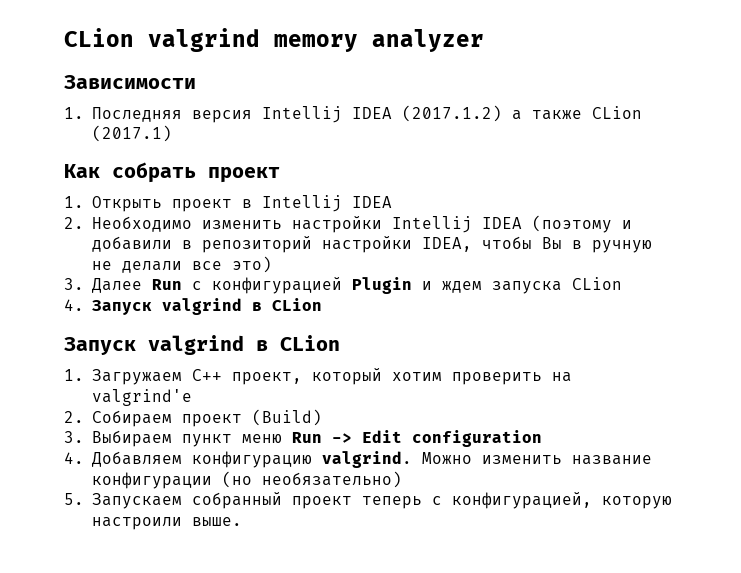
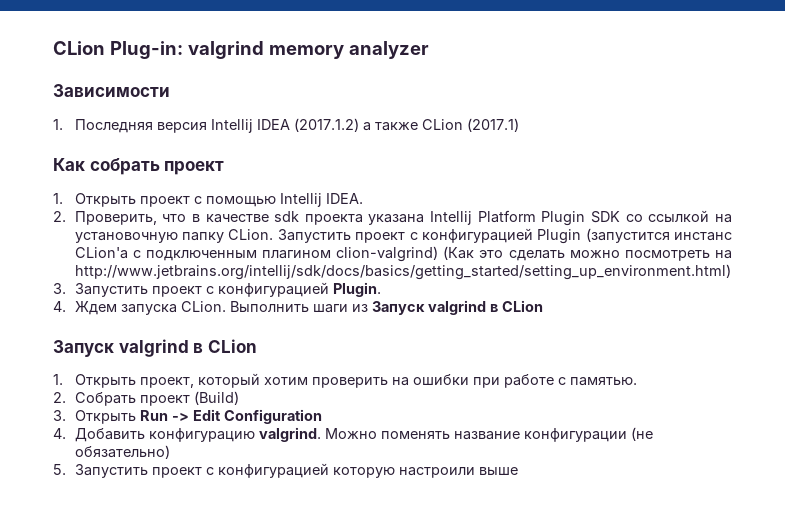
[64,28,134,47] CLion -> [53,41,183,59] CLion Plug-in:
[241,195,392,212] [64,215,632,233] [91,236,652,253] [91,256,272,273] [64,277,622,294] [64,299,84,311] в Intellij IDEA // 2. Необходимо изменить настройки Intellij IDEA (поэтому и добавили в репозиторий настройки IDEA, чтобы Вы в ручную не делали все это) // 3. Далее Run с конфигурацией Plugin и ждем запуска CLion // 4. -> [193,193,363,207] [53,210,733,226] [74,228,732,244] [74,246,732,262] [74,264,731,280] [53,282,381,297] [53,301,368,315] с помощью Intellij IDEA. // 2. Проверить, что в качестве sdk проекта указана Intellij Platform Plugin SDK со ссылкой на установочную папку CLion. Запустить проект с конфигурацией Plugin (запустится инстанс CLion'а с подключенным плагином clion-valgrind) (Как это сделать можно посмотреть на http://www.jetbrains.org/intellij/sdk/docs/basics/getting_started/setting_up_environment.html) // 3. Запустить проект с конфигурацией Plugin. // 4. Ждем запуска CLion. Выполнить шаги из
[91,369,222,385] Загружаем C++ -> [74,374,136,388] Открыть
[91,389,192,406] [64,410,172,427] valgrind'е // 2. Собираем -> [412,374,637,388] [53,392,136,406] ошибки при работе с памятью. // 2. Собрать
[91,430,282,447] Выбираем пункт меню -> [74,410,136,424] Открыть
[411,430,542,447] [64,451,182,467] configuration // 4. Добавляем -> [223,409,322,424] [53,428,145,442] Configuration // 4. Добавить
[481,455,562,464] изменить -> [380,431,450,439] поменять
[221,471,402,488] (но необязательно) -> [630,427,653,441] [74,445,170,459] (не обязательно)
[91,492,592,509] Запускаем собранный проект теперь с конфигурацией, -> [74,463,329,478] Запустить проект с конфигурацией
[191,517,242,526] выше. -> [478,467,518,475] выше

